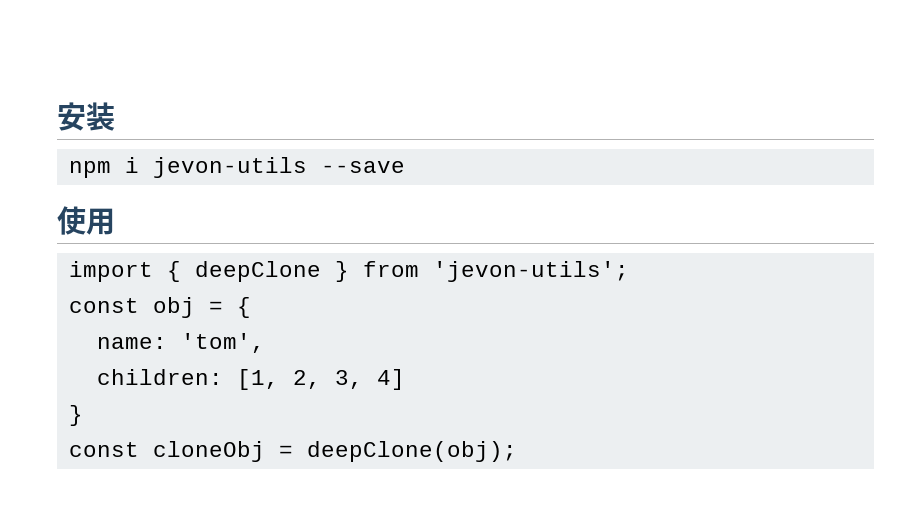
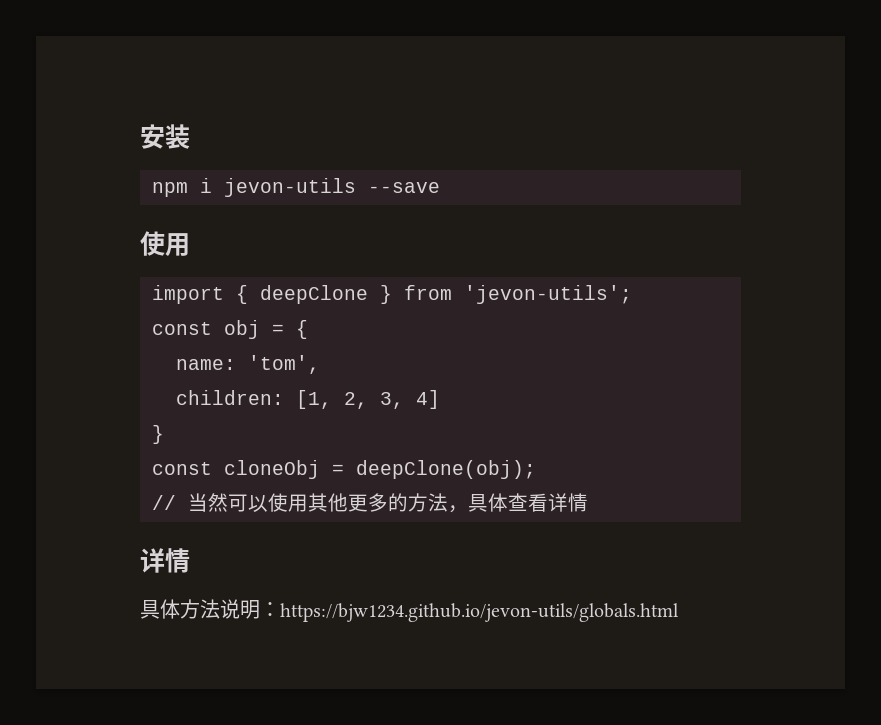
(518, 451) none -> [152,493,588,513] [140,548,190,573] [140,599,679,622] // // 当然可以使用其他更多的方法，具体查看详情 // 详情 // 具体方法说明：https://bjw1234.github.io/jevon-utils/globals.html

